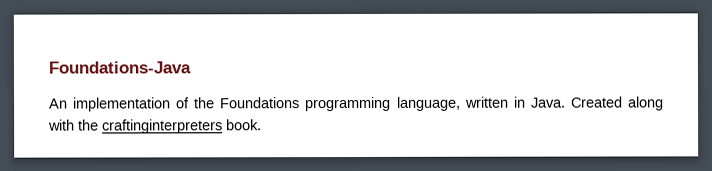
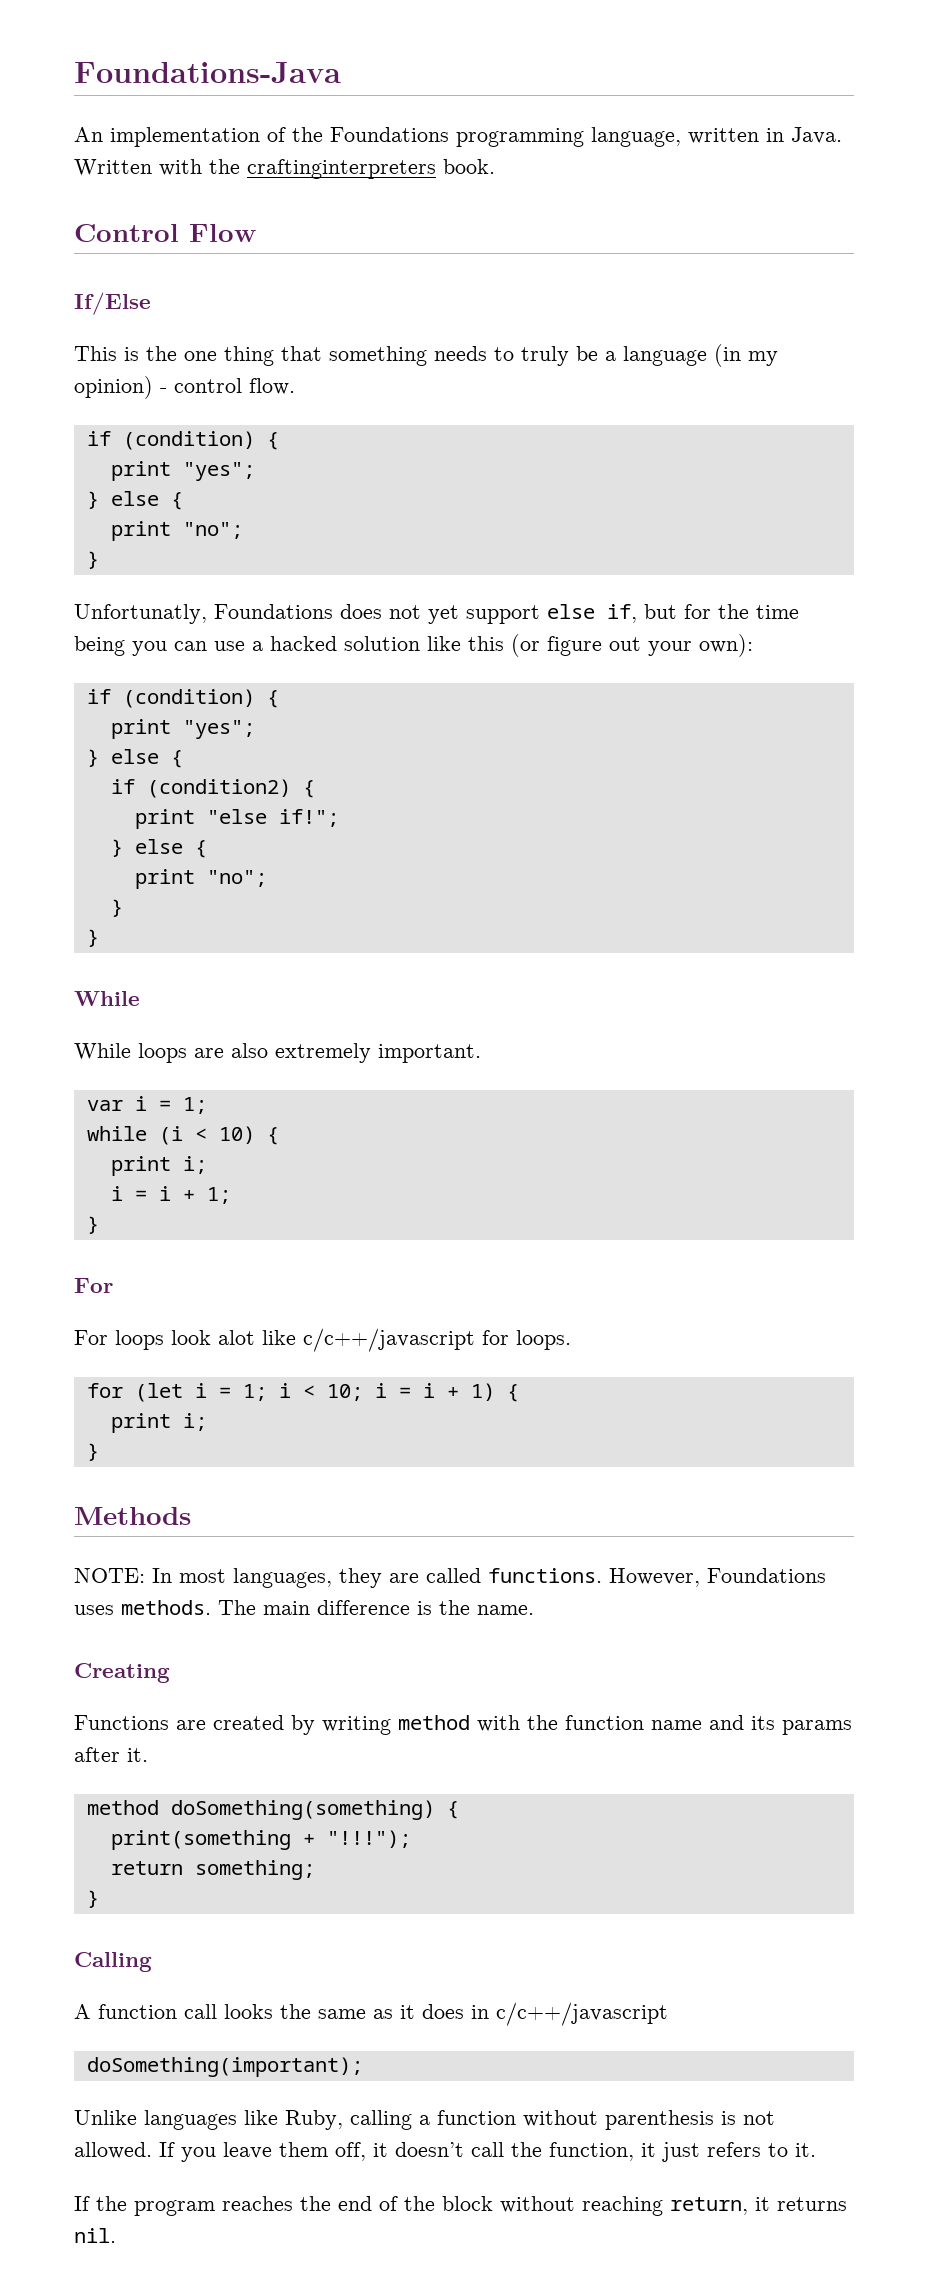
[570,96,664,111] Created along -> [74,159,152,176] Written
(262, 125) none -> [74,224,256,242] [74,292,151,315] [74,344,778,367] [74,376,295,399] [86,431,279,450] [110,461,255,481] [86,491,183,510] [110,521,243,541] [86,551,99,569] [74,604,799,624] [74,634,753,657] [86,689,279,708] [110,719,255,739] [86,749,183,768] [110,779,315,798] [134,809,339,829] [110,839,207,858] [134,869,267,889] [110,899,123,917] [86,929,99,947] [74,991,140,1006] [74,1043,481,1063] [86,1096,207,1114] [86,1126,279,1145] [110,1156,207,1176] [110,1186,231,1204] [86,1216,99,1234] [74,1278,113,1293] [74,1328,571,1352] [86,1383,519,1402] [110,1413,207,1433] [86,1443,99,1461] [74,1507,191,1525] [74,1568,826,1588] [74,1600,534,1615] [74,1663,170,1683] [74,1715,852,1735] [74,1747,148,1762] [86,1800,459,1820] [110,1830,411,1850] [110,1860,315,1880] [86,1890,99,1908] [74,1952,152,1972] [74,2002,668,2026] [86,2057,363,2077] [74,2110,775,2130] [74,2142,816,2162] [74,2196,847,2216] [74,2228,116,2243] // Control Flow // If/Else // This is the one thing that something needs to truly be a language (in my opinion) - control flow. // if (condition) { // print "yes"; // } else { // print "no"; // } // Unfortunatly, Foundations does not yet support else if, but for the time being you can use a hacked solution like this (or figure out your own): // if (condition) { // print "yes"; // } else { // if (condition2) { // print "else if!"; // } else { // print "no"; // } // } // While // While loops are also extremely important. // var i = 1; // while (i < 10) { // print i; // i = i + 1; // } // For // For loops look alot like c/c++/javascript for loops. // for (let i = 1; i < 10; i = i + 1) { // print i; // } // Methods // NOTE: In most languages, they are called functions. However, Foundations uses methods. The main difference is the name. // Creating // Functions are created by writing method with the function name and its params after it. // method doSomething(something) { // print(something + "!!!"); // return something; // } // Calling // A function call looks the same as it does in c/c++/javascript // doSomething(important); // Unlike languages like Ruby, calling a function without parenthesis is not allowed. If you leave them off, it doesn’t call the function, it just refers to it. // If the program reaches the end of the block without reaching return, it returns nil.

